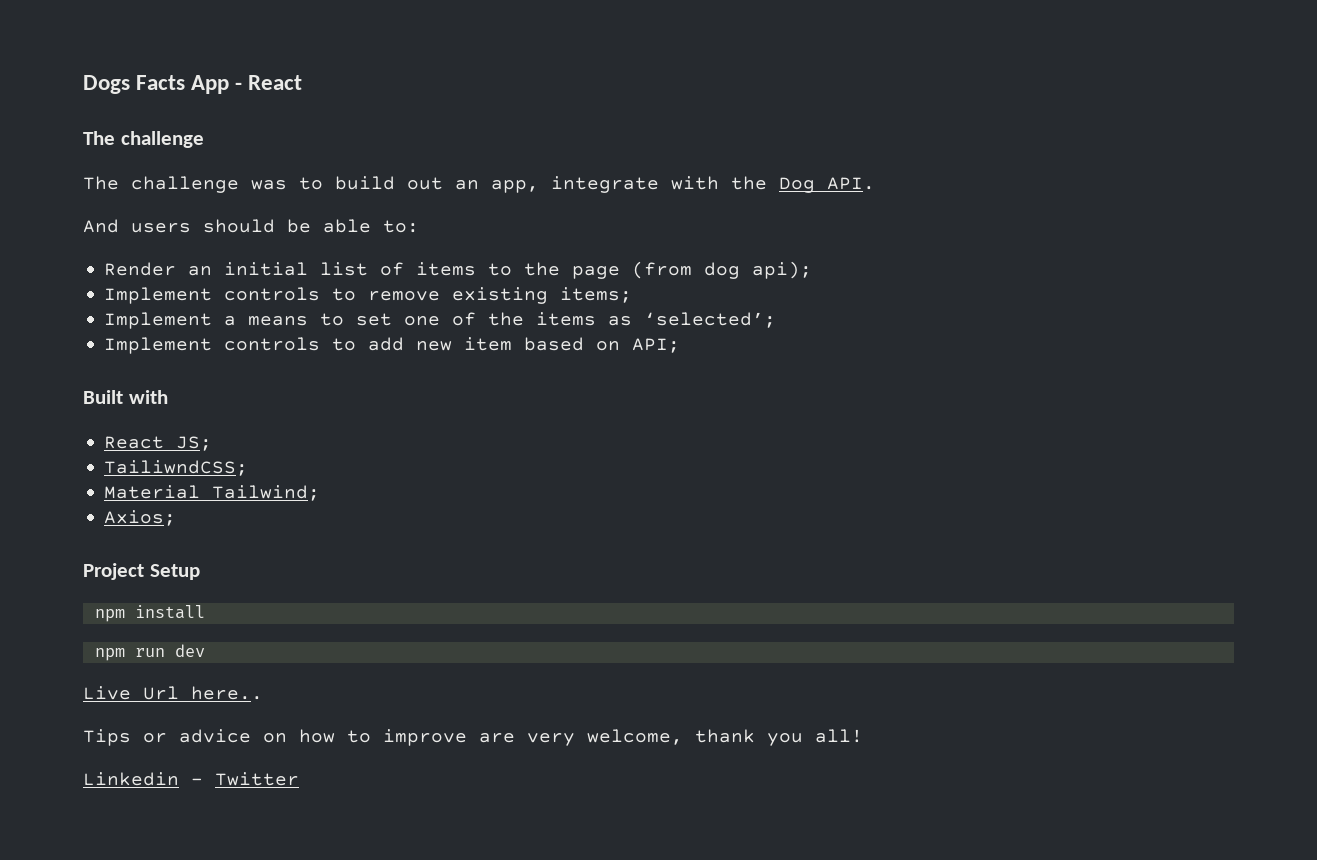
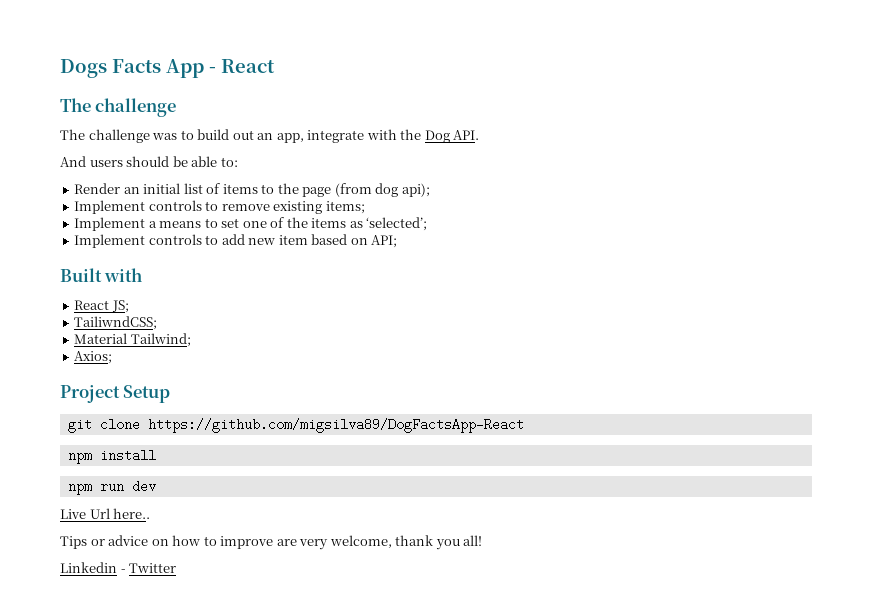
(200, 572) none -> [67,418,524,433] // git clone https://github.com/migsilva89/DogFactsApp-React

